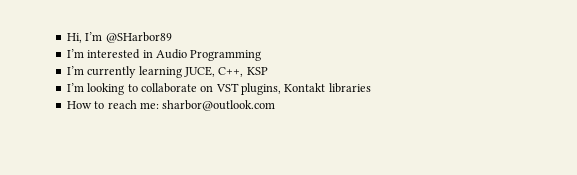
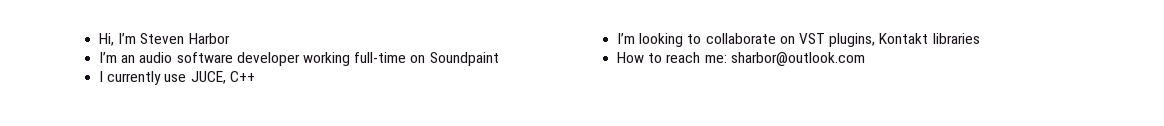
[105,32,172,43] [66,49,262,61] [66,66,268,78] @SHarbor89 // I’m interested in Audio Programming // I’m currently learning JUCE, C++, KSP -> [140,33,230,44] [99,52,499,66] [99,71,255,85] Steven Harbor // I’m an audio software developer working full-time on Soundpaint // I currently use JUCE, C++

